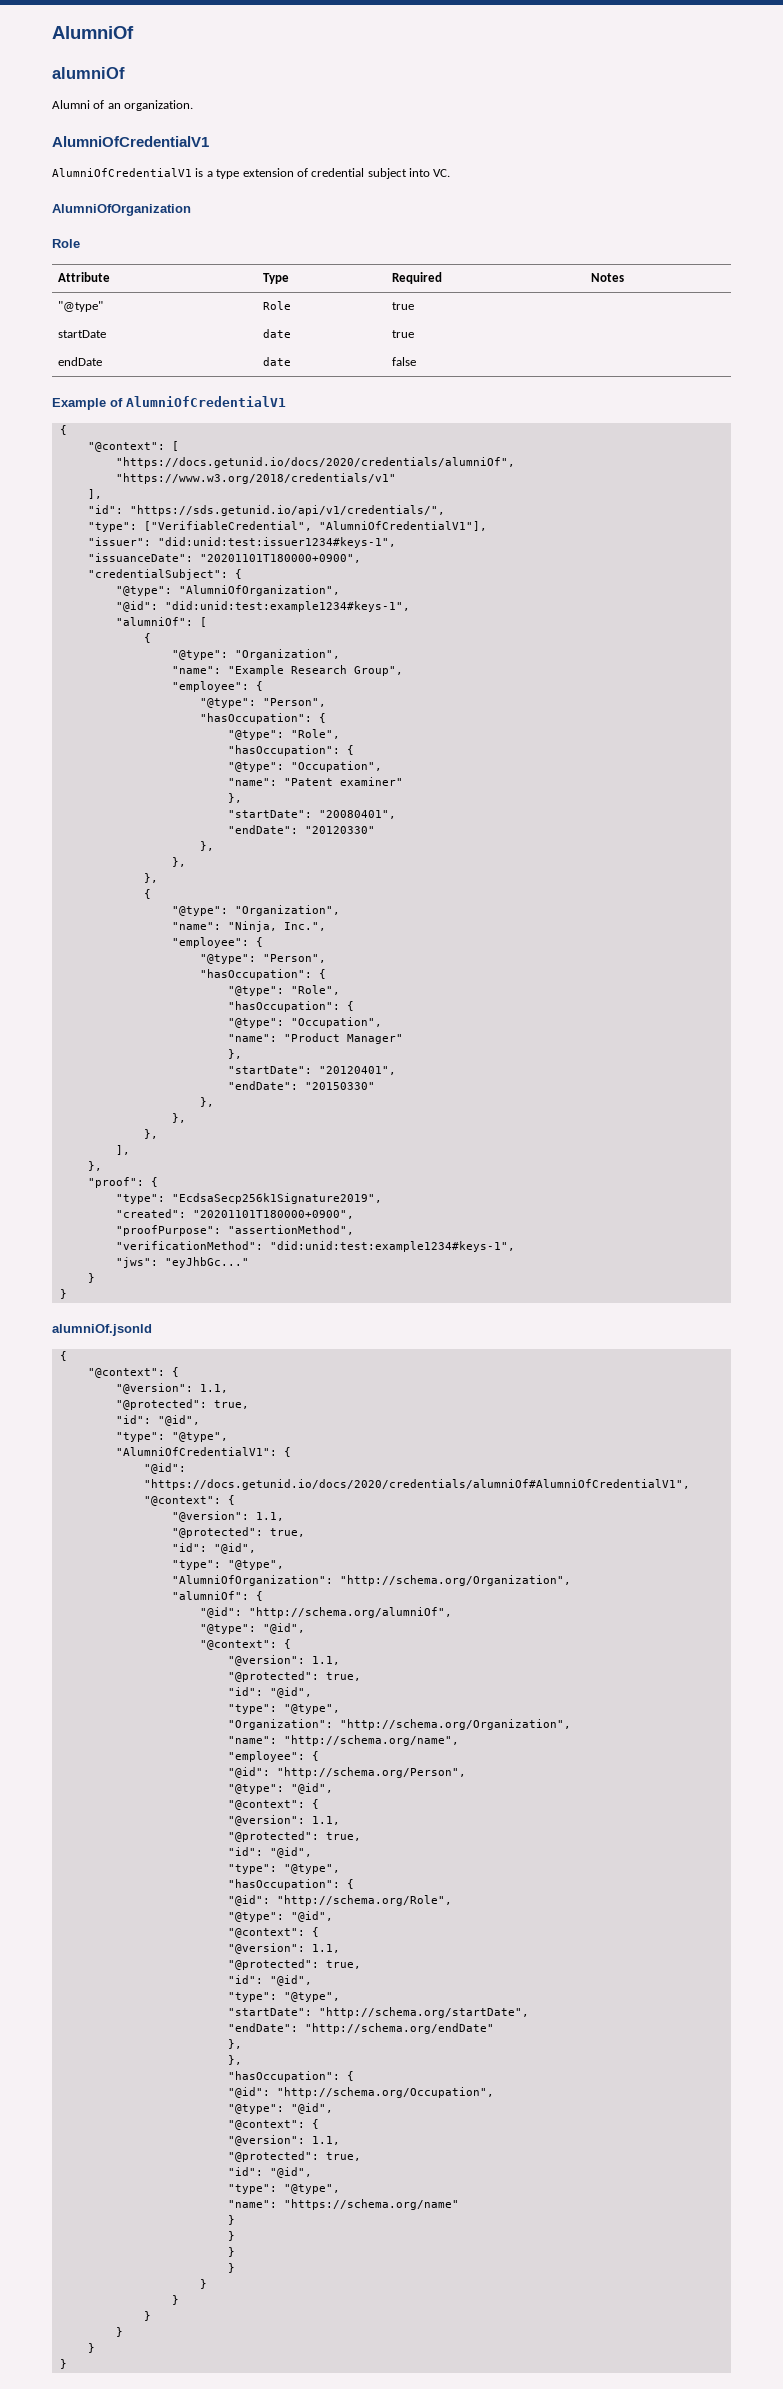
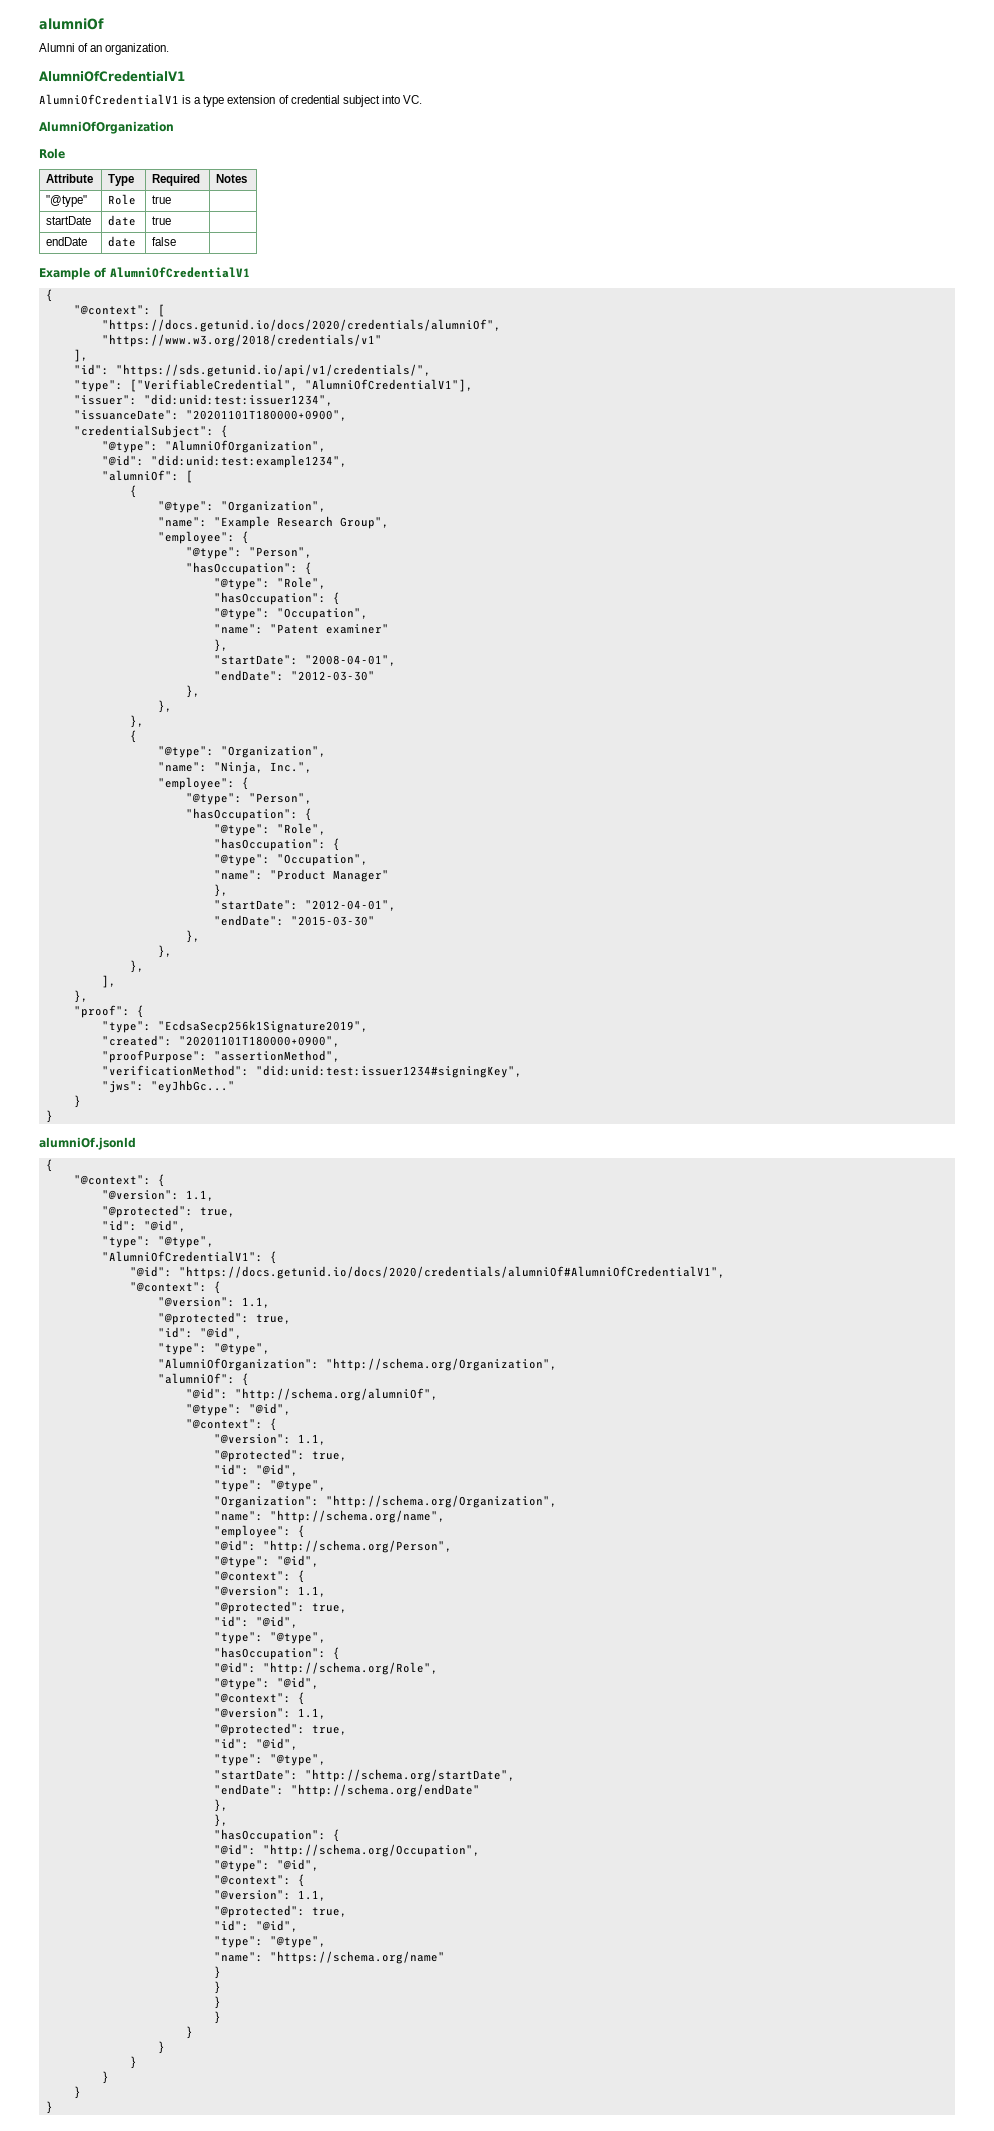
[52,26,134,39] AlumniOf // -> (39, 24) none
[157,537,396,548] "did:unid:test:issuer1234#keys-1", -> [143,394,333,406] "did:unid:test:issuer1234",
[164,601,410,612] "did:unid:test:example1234#keys-1", -> [150,455,347,468] "did:unid:test:example1234",
[318,810,396,819] [227,825,375,834] "20080401", // "endDate": "20120330" -> [304,655,396,666] [213,670,375,681] "2008-04-01", // "endDate": "2012-03-30"
[318,1066,396,1075] [227,1081,375,1090] "20120401", // "endDate": "20150330" -> [304,900,396,911] [213,915,375,926] "2012-04-01", // "endDate": "2015-03-30"
[269,1241,515,1252] "did:unid:test:example1234#keys-1", -> [255,1065,522,1078] "did:unid:test:issuer1234#signingKey",

